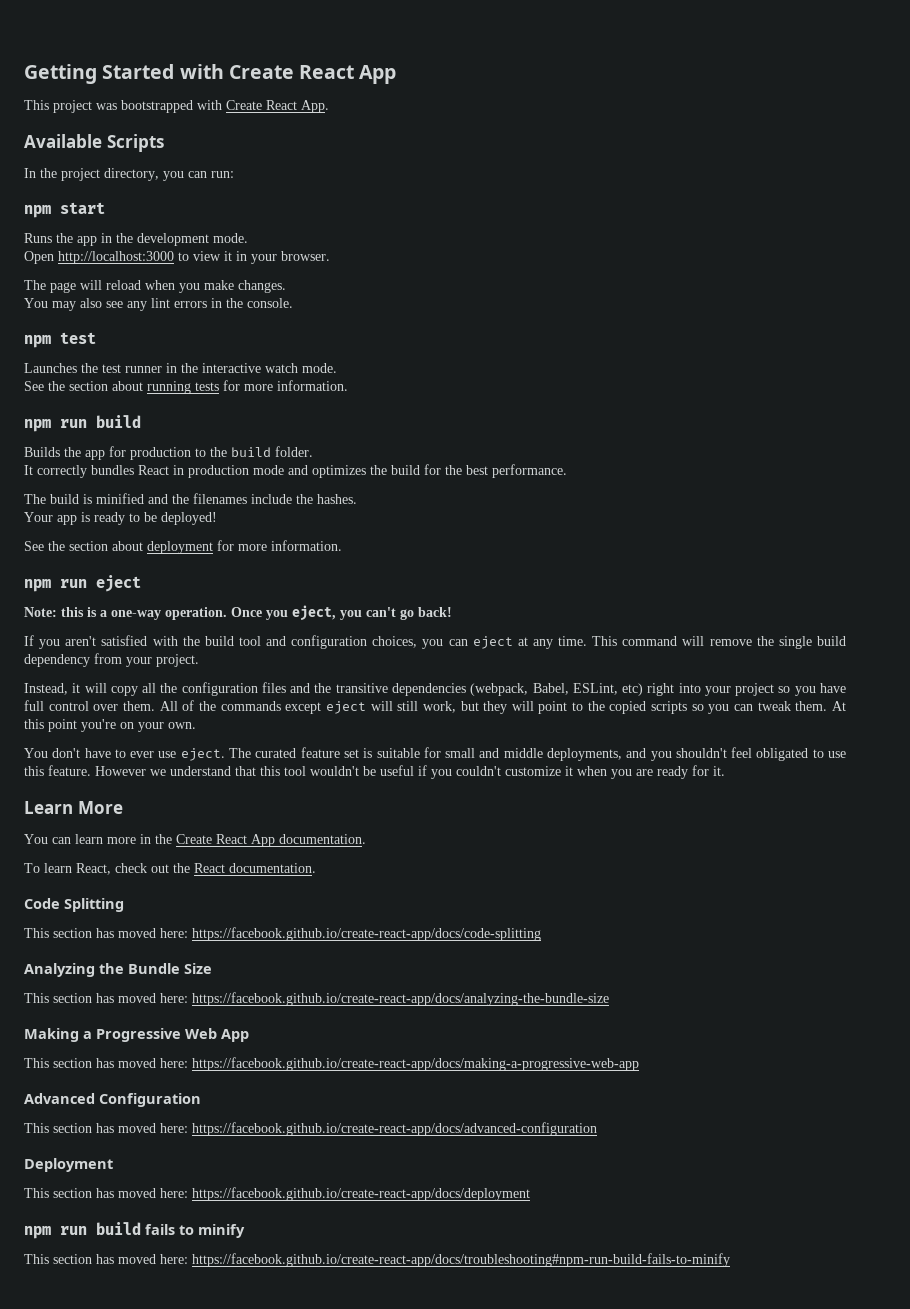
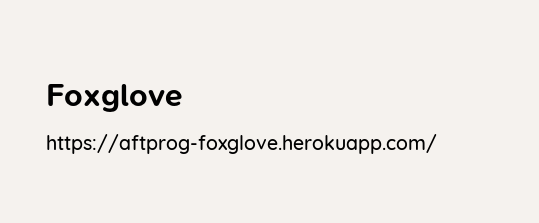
[24,64,397,84] [24,100,329,113] [24,134,164,152] [24,168,234,181] [24,202,105,218] [24,233,248,246] [24,251,330,264] [24,280,286,293] [24,298,293,311] [24,332,96,348] [24,363,337,373] [24,380,348,394] [24,415,141,432] [24,446,313,460] [24,464,567,478] [24,493,357,504] [24,512,217,525] [24,540,342,554] [24,575,141,592] [24,605,452,621] [24,635,847,649] [24,653,199,667] [24,682,846,696] [24,700,847,714] [24,719,196,732] [24,747,846,761] [24,765,725,779] [24,801,123,814] [24,834,366,847] [24,863,316,875] [24,898,124,912] [24,927,541,941] [24,963,212,977] [24,992,609,1006] [24,1028,249,1042] [24,1057,639,1071] [24,1093,201,1107] [24,1122,597,1136] [24,1158,113,1172] [24,1187,530,1201] [24,1222,245,1239] [24,1253,730,1267] Getting Started with Create React App // This project was bootstrapped with Create React App. // Available Scripts // In the project directory, you can run: // npm start // Runs the app in the development mode. // Open http://localhost:3000 to view it in your browser. // The page will reload when you make changes. // You may also see any lint errors in the console. // npm test // Launches the test runner in the interactive watch mode. // See the section about running tests for more information. // npm run build // Builds the app for production to the build folder. // It correctly bundles React in production mode and optimizes the build for the best performance. // The build is minified and the filenames include the hashes. // Your app is ready to be deployed! // See the section about deployment for more information. // npm run eject // Note: this is a one-way operation. Once you eject, you can't go back! // If you aren't satisfied with the build tool and configuration choices, you can eject at any time. This command will remove the single build dependency from your project. // Instead, it will copy all the configuration files and the transitive dependencies (webpack, Babel, ESLint, etc) right into your project so you have full control over them. All of the commands except eject will still work, but they will point to the copied scripts so you can tweak them. At this point you're on your own. // You don't have to ever use eject. The curated feature set is suitable for small and middle deployments, and you shouldn't feel obligated to use this feature. However we understand that this tool wouldn't be useful if you couldn't customize it when you are ready for it. // Learn More // You can learn more in the Create React App documentation. // To learn React, check out the React documentation. // Code Splitting // This section has moved here: https://facebook.github.io/create-react-app/docs/code-splitting // Analyzing the Bundle Size // This section has moved here: https://facebook.github.io/create-react-app/docs/analyzing-the-bundle-size // Making a Progressive Web App // This section has moved here: https://facebook.github.io/create-react-app/docs/making-a-progressive-web-app // Advanced Configuration // This section has moved here: https://facebook.github.io/create-react-app/docs/advanced-configuration // Deployment // This section has moved here: https://facebook.github.io/create-react-app/docs/deployment // npm run build fails to minify // This section has moved here: https://facebook.github.io/create-react-app/docs/troubleshooting#npm-run-build-fails-to-minify -> [46,84,182,112] [46,134,437,154] Foxglove // https://aftprog-foxglove.herokuapp.com/

